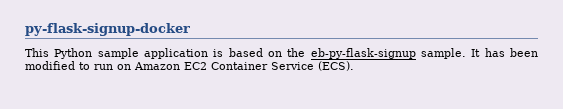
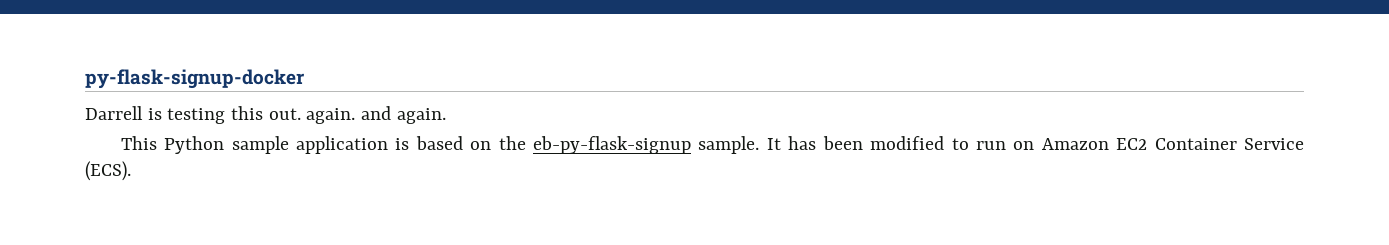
(190, 29) none -> [85,106,446,124] // Darrell is testing this out. again. and again.

